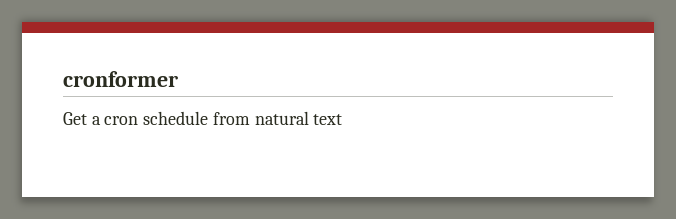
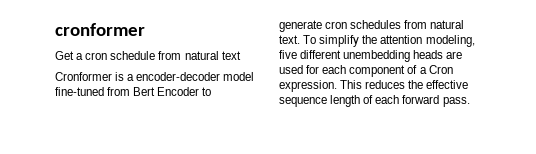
(343, 119) none -> [55,72,255,81] [55,87,212,96] [279,20,465,32] [279,35,475,47] [279,50,463,62] [279,65,453,77] [279,80,469,92] [279,95,470,107] // Cronformer is a encoder-decoder model fine-tuned from Bert Encoder to generate cron schedules from natural text. To simplify the attention modeling, five different unembedding heads are used for each component of a Cron expression. This reduces the effective sequence length of each forward pass.

